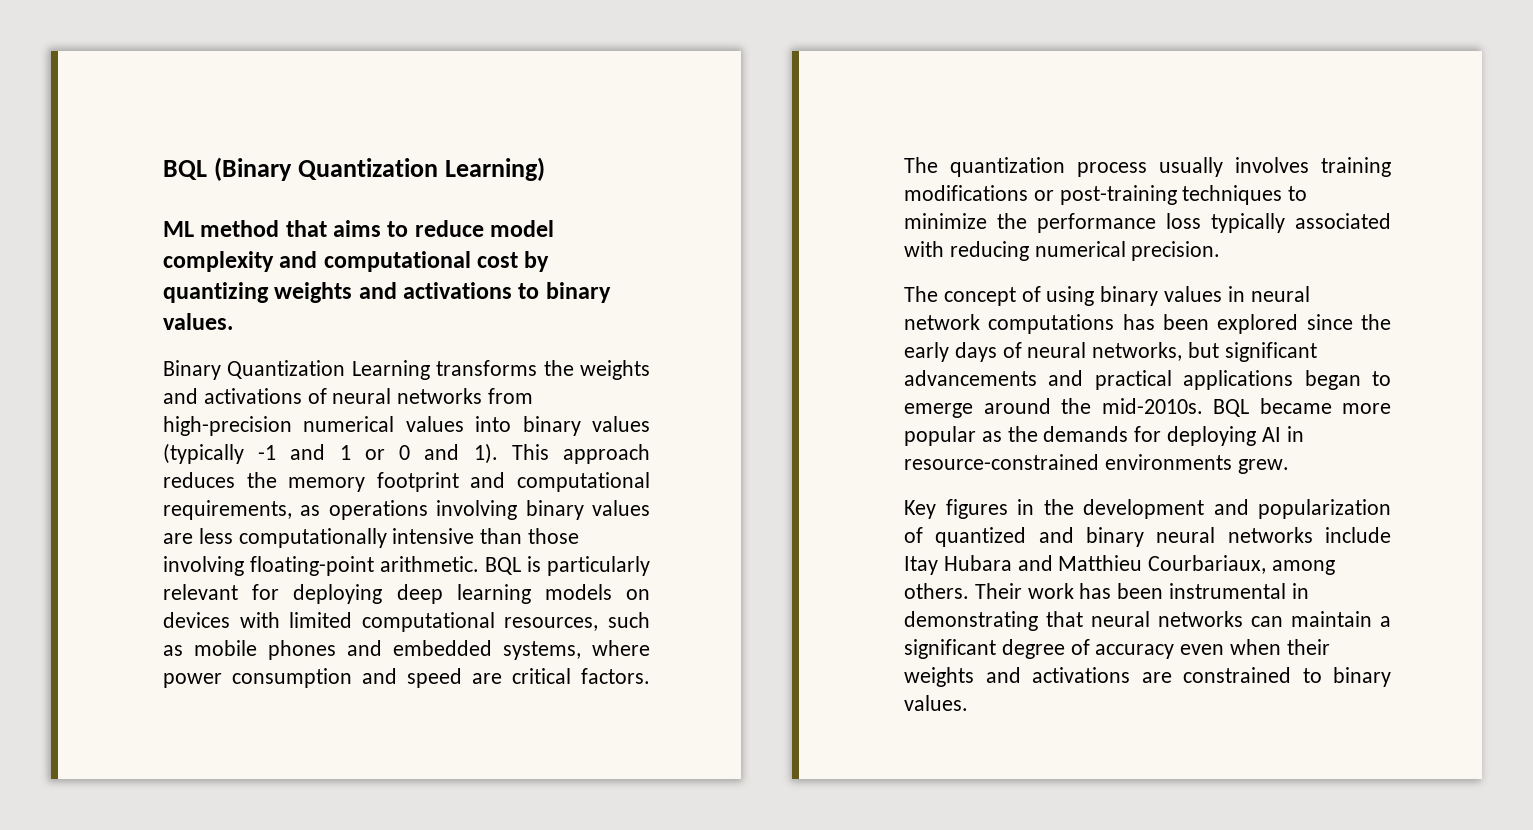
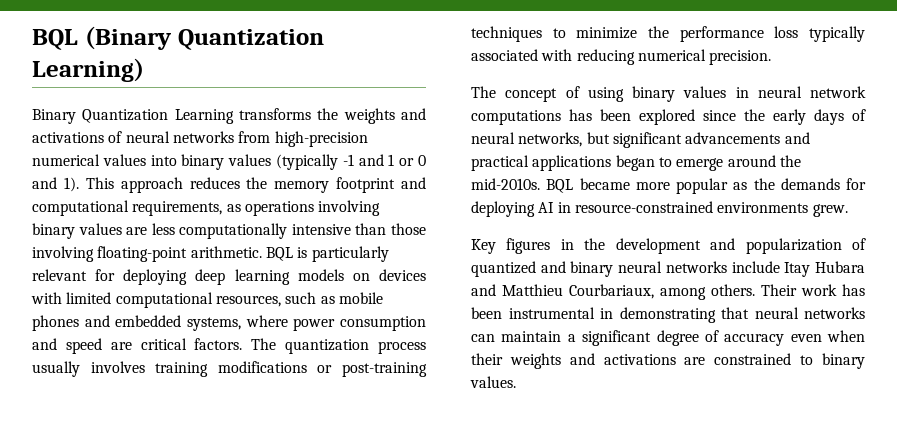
[163,220,555,237] [163,251,550,272] [163,282,611,303] [163,313,233,330] // ML method that aims to reduce model complexity and computational cost by quantizing weights and activations to binary values. -> (144, 70) none

